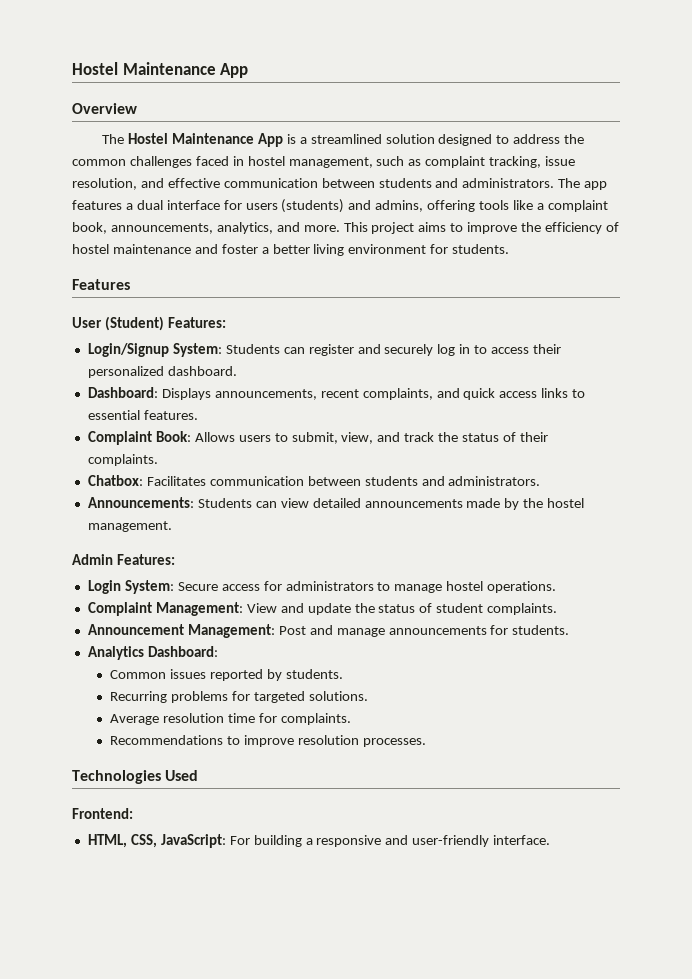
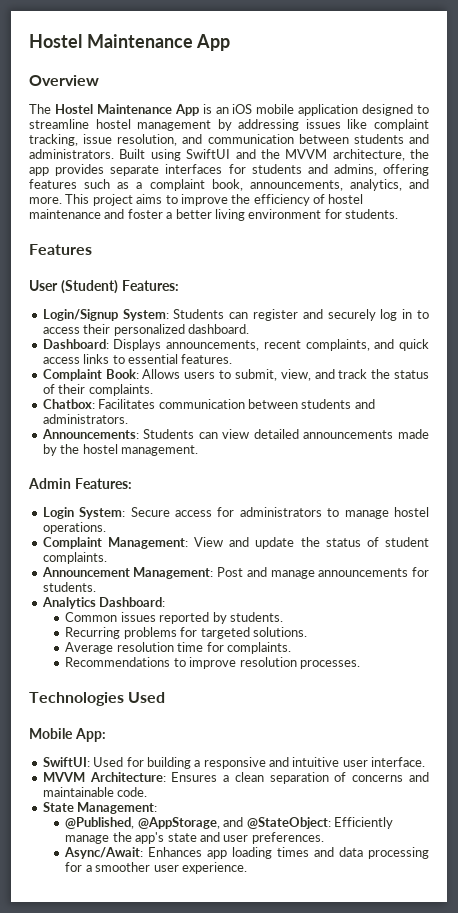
[299,134,585,146] [72,156,422,168] a streamlined solution designed to address the common challenges faced in hostel management, such as -> [215,104,429,116] [29,119,368,131] an iOS mobile application designed to streamline hostel management by addressing issues like
[167,178,608,190] [72,199,534,213] effective communication between students and administrators. The app features a dual interface for users (students) and admins, offering tools like -> [207,134,430,144] [29,149,429,161] [29,164,429,176] [29,179,130,189] communication between students and administrators. Built using SwiftUI and the MVVM architecture, the app provides separate interfaces for students and admins, offering features such as
[72,808,133,819] [87,834,250,848] Frontend: // HTML, CSS, JavaScript: For -> [29,728,106,742] [42,757,144,767] Mobile App: // SwiftUI: Used for
[412,835,490,847] user-friendly -> [292,757,368,767] intuitive user
(551, 840) none -> [42,772,429,784] [42,787,148,797] [42,802,158,814] [65,817,393,829] [65,832,324,844] [64,847,430,859] [65,862,247,874] // MVVM Architecture: Ensures a clean separation of concerns and maintainable code. // State Management: // @Published, @AppStorage, and @StateObject: Efficiently manage the app's state and user preferences. // Async/Await: Enhances app loading times and data processing for a smoother user experience.

